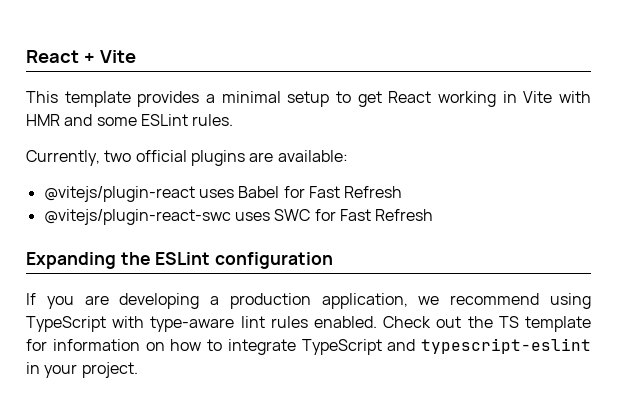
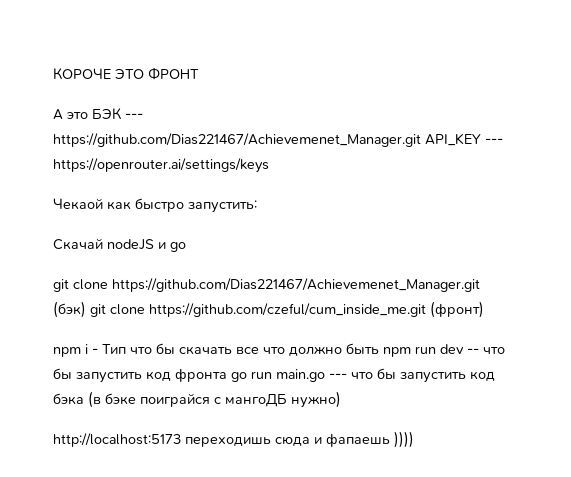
[26,50,136,63] [26,91,592,107] [26,114,234,126] [26,150,348,166] [43,186,403,202] [43,209,434,225] [26,252,334,269] [26,293,591,309] [26,316,591,332] [26,338,591,355] [26,362,138,378] React + Vite // This template provides a minimal setup to get React working in Vite with HMR and some ESLint rules. // Currently, two official plugins are available: // @vitejs/plugin-react uses Babel for Fast Refresh // @vitejs/plugin-react-swc uses SWC for Fast Refresh // Expanding the ESLint configuration // If you are developing a production application, we recommend using TypeScript with type-aware lint rules enabled. Check out the TS template for information on how to integrate TypeScript and typescript-eslint in your project. -> [53,67,199,80] [53,108,143,120] [53,133,503,147] [53,158,269,173] [53,198,257,213] [53,238,186,252] [53,278,480,292] [53,301,484,318] [53,343,505,357] [53,368,495,383] [53,391,341,408] [53,431,414,448] КОРОЧЕ ЭТО ФРОНТ // А это БЭК --- https://github.com/Dias221467/Achievemenet_Manager.git API_KEY --- https://openrouter.ai/settings/keys // Чекаой как быстро запустить: // Скачай nodeJS и go // git clone https://github.com/Dias221467/Achievemenet_Manager.git (бэк) git clone https://github.com/czeful/cum_inside_me.git (фронт) // npm i - Тип что бы скачать все что должно быть npm run dev -- что бы запустить код фронта go run main.go --- что бы запустить код бэка (в бэке поиграйся с мангоДБ нужно) // http://localhost:5173 переходишь сюда и фапаешь ))))

